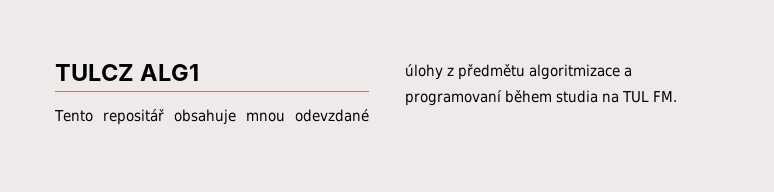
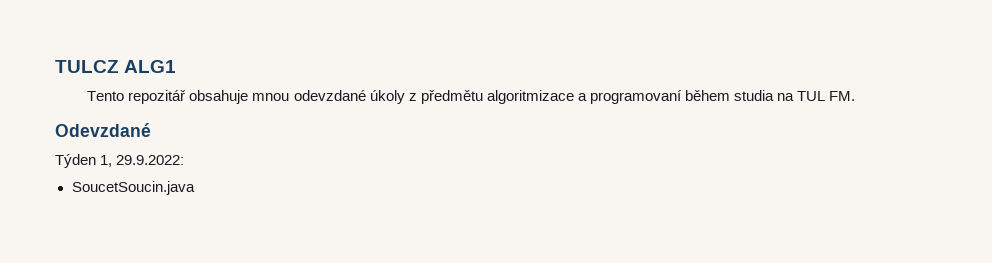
[102,109,164,125] repositář -> [128,90,187,104] repozitář
[405,64,443,80] úlohy -> [369,90,405,104] úkoly
(678, 96) none -> [55,123,151,137] [55,154,185,168] [71,181,195,195] // Odevzdané // Týden 1, 29.9.2022: // SoucetSoucin.java

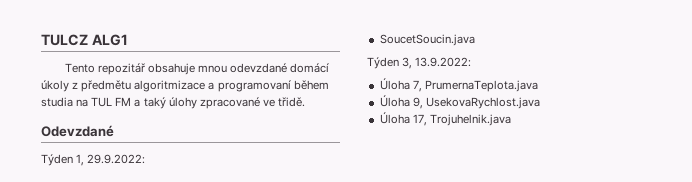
(366, 95) none -> [290,63,330,73] domácí
[829,91,856,101] FM. -> [115,97,305,109] FM a taký úlohy zpracované ve třidě.
(195, 188) none -> [367,57,472,69] [379,78,538,92] [379,95,540,109] [379,112,511,126] // Týden 3, 13.9.2022: // Úloha 7, PrumernaTeplota.java // Úloha 9, UsekovaRychlost.java // Úloha 17, Trojuhelnik.java

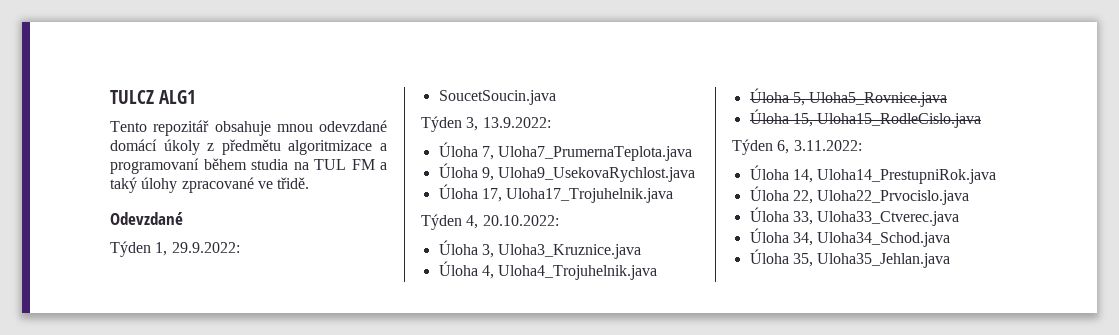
[424,80,538,92] PrumernaTeplota.java -> [498,146,693,161] Uloha7_PrumernaTeplota.java
[425,97,540,109] UsekovaRychlost.java -> [498,167,696,182] Uloha9_UsekovaRychlost.java
[429,114,511,126] Trojuhelnik.java -> [506,188,674,203] [421,214,559,230] [438,240,642,259] [438,261,658,280] [749,88,948,107] [749,109,982,128] [732,139,862,155] [749,165,997,184] [749,186,970,205] [749,207,960,226] [749,228,951,247] [749,249,951,268] Uloha17_Trojuhelnik.java // Týden 4, 20.10.2022: // Úloha 3, Uloha3_Kruznice.java // Úloha 4, Uloha4_Trojuhelnik.java // Úloha 5, Uloha5_Rovnice.java // Úloha 15, Uloha15_RodleCislo.java // Týden 6, 3.11.2022: // Úloha 14, Uloha14_PrestupniRok.java // Úloha 22, Uloha22_Prvocislo.java // Úloha 33, Uloha33_Ctverec.java // Úloha 34, Uloha34_Schod.java // Úloha 35, Uloha35_Jehlan.java

